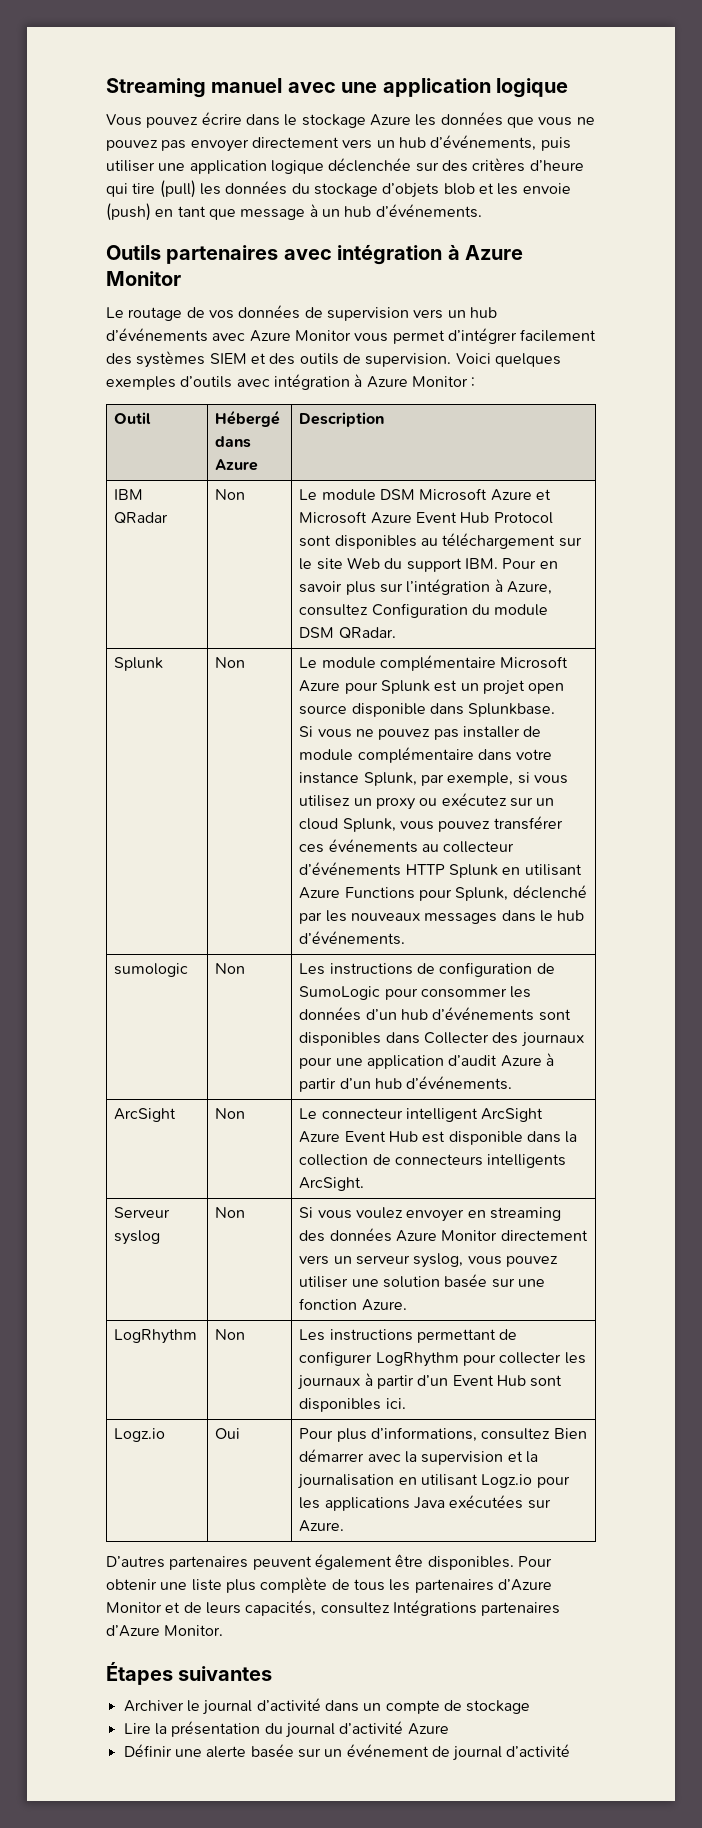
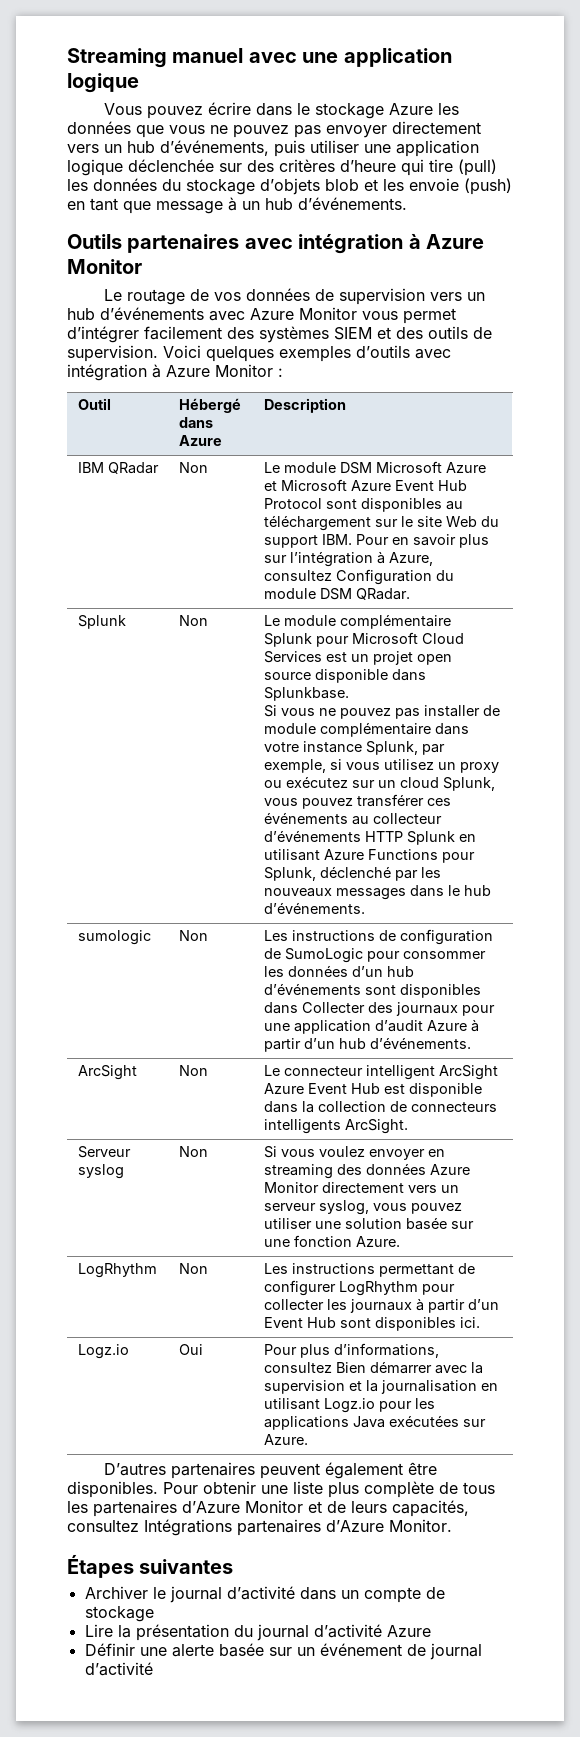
[500,656,569,669] [299,680,431,694] Microsoft Azure pour Splunk -> [263,632,464,647] [263,651,322,663] Splunk pour Microsoft Cloud Services

